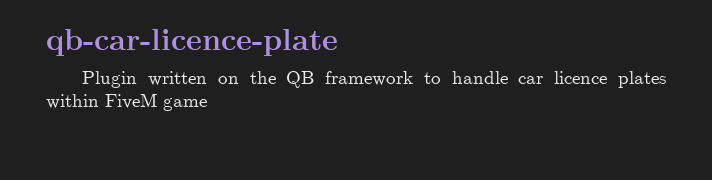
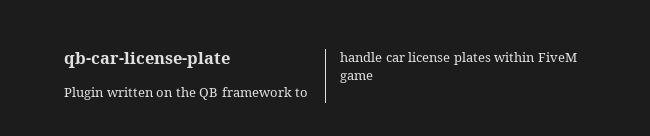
[46,29,338,56] qb-car-licence-plate -> [64,52,230,68] qb-car-license-plate
[554,71,608,84] licence -> [408,52,451,62] license

